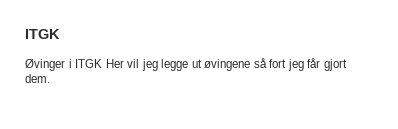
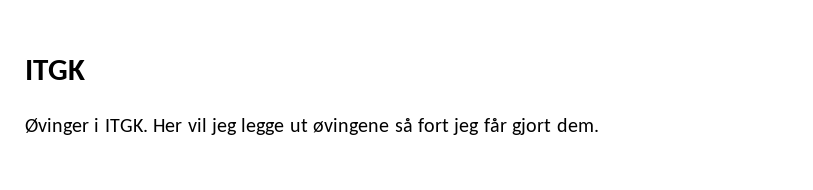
[75,59,103,68] ITGK -> [104,119,148,132] ITGK.

